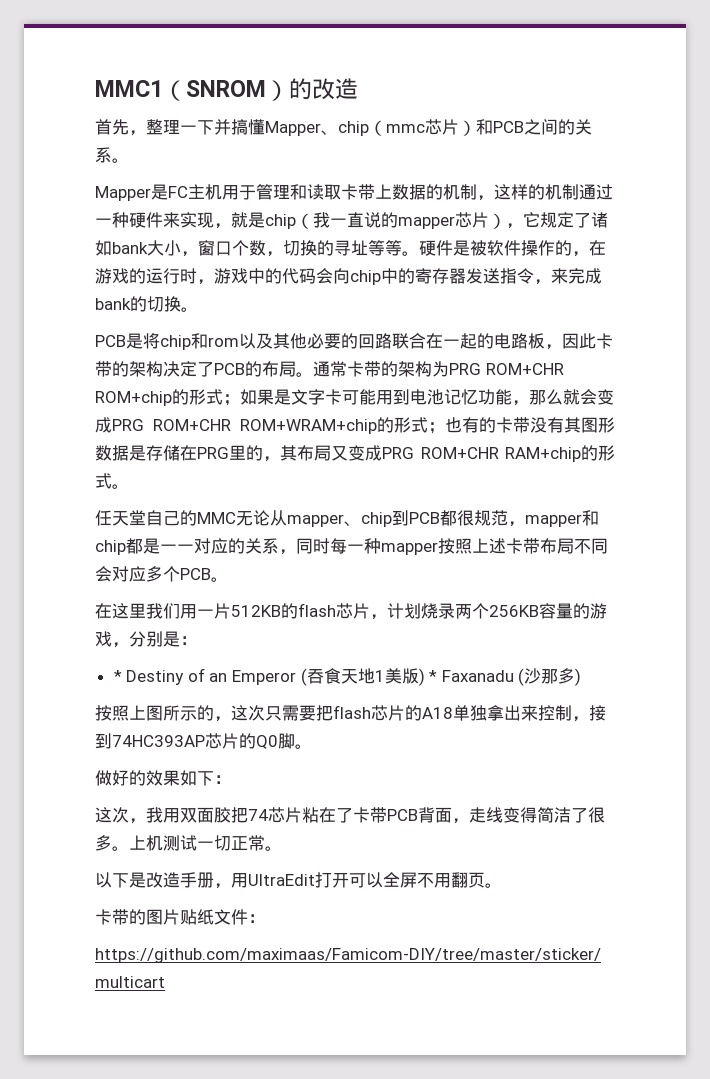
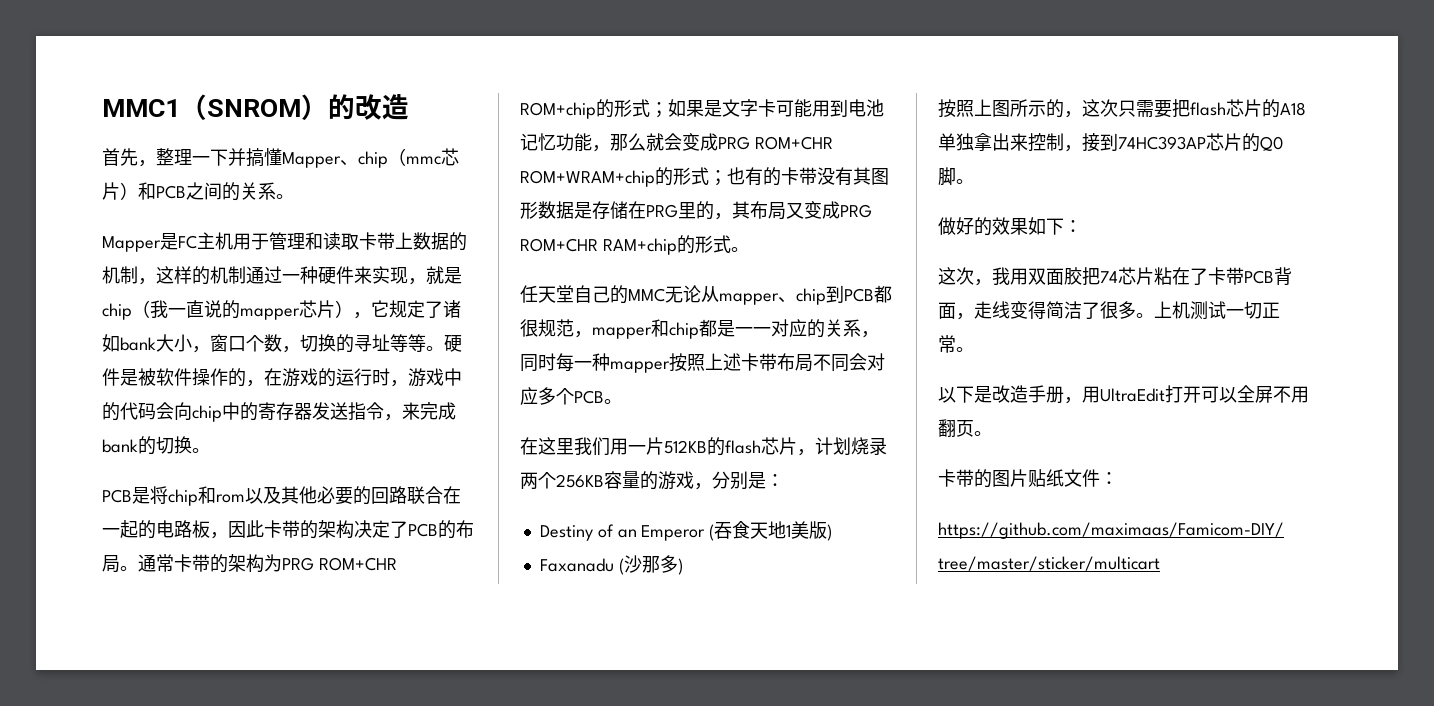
[113,670,122,682] * -> (784, 480) none
[429,670,438,682] * -> (833, 532) //

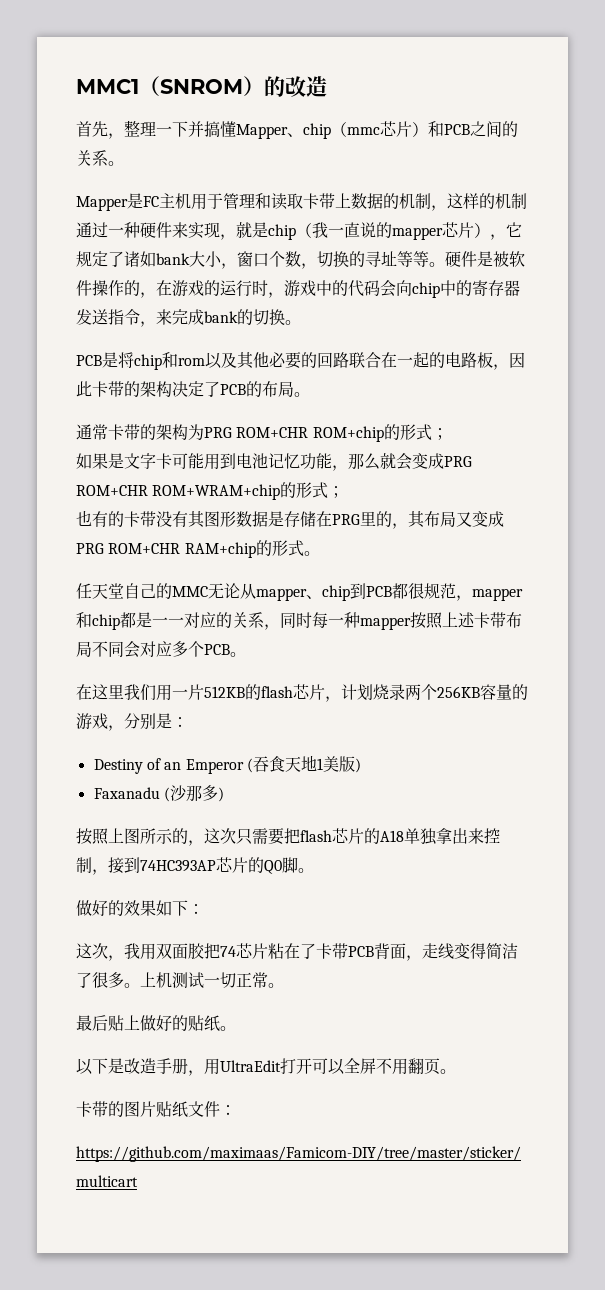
(138, 568) none -> (310, 394) //
(668, 110) none -> (448, 434) //
(727, 178) none -> (345, 492) //
(974, 349) none -> [76,1015,236,1032] // 最后贴上做好的贴纸。

